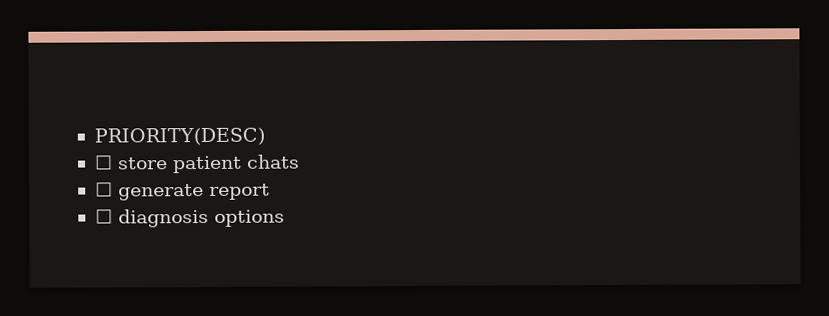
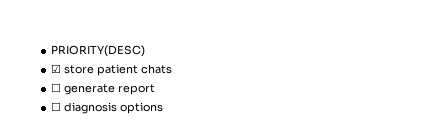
[93,155,113,170] ☐ -> [51,64,62,73] ☑

